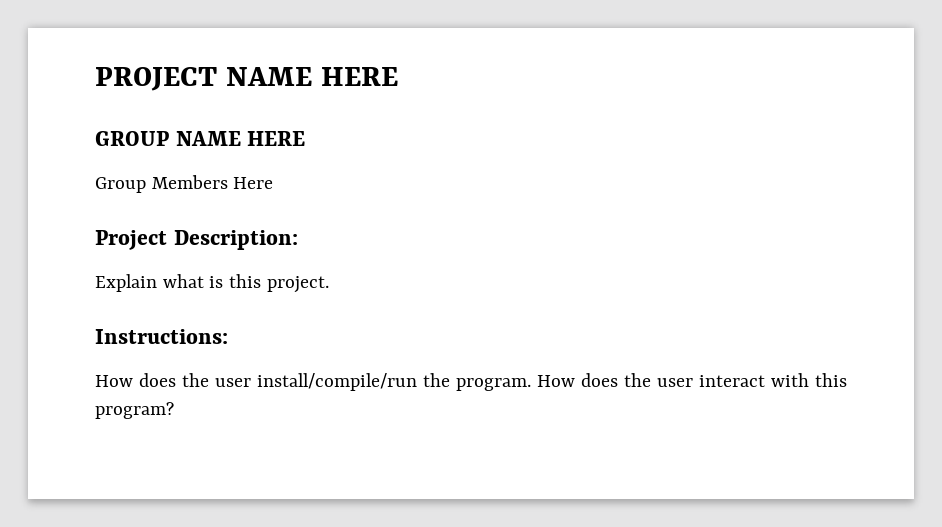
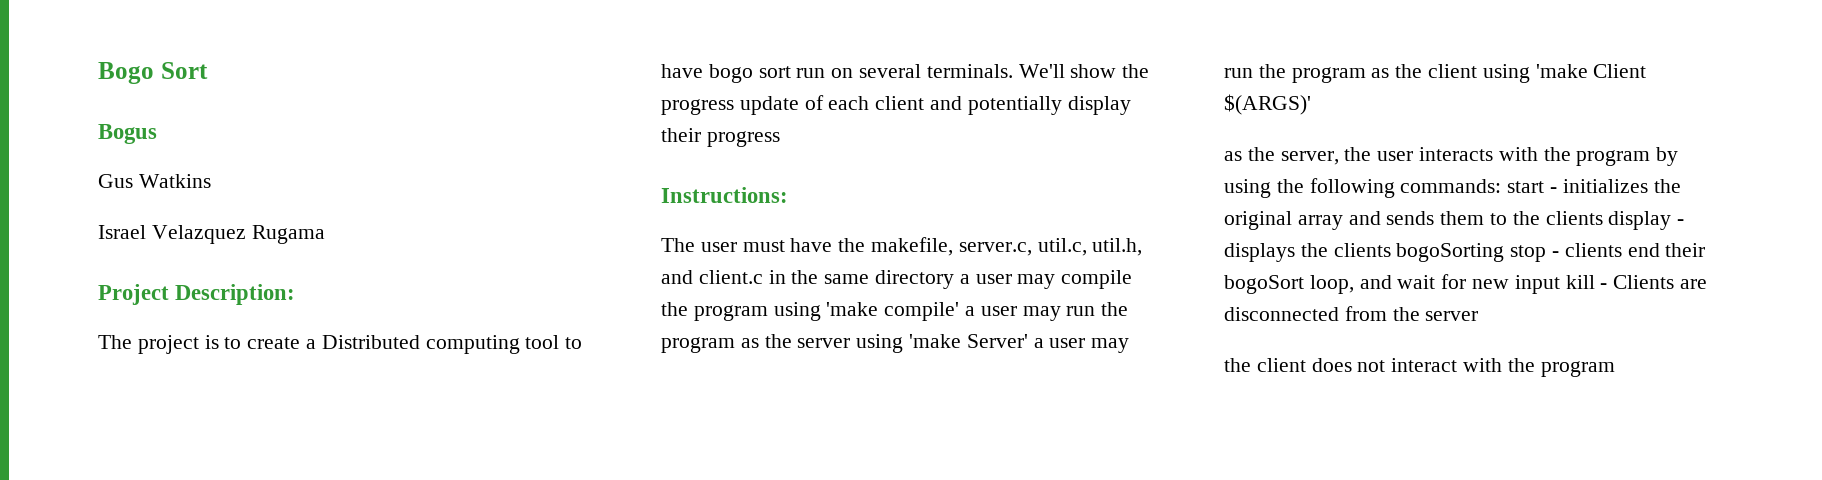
[95,67,398,91] [95,131,306,146] [95,175,274,193] [95,230,298,250] [95,274,329,293] [95,329,228,344] [95,373,847,391] [95,402,174,419] PROJECT NAME HERE // GROUP NAME HERE // Group Members Here // Project Description: // Explain what is this project. // Instructions: // How does the user install/compile/run the program. How does the user interact with this program? -> [98,62,208,84] [98,124,157,144] [98,174,211,188] [98,225,325,244] [98,284,296,305] [98,335,583,354] [661,64,1150,83] [661,95,1131,115] [661,128,780,147] [661,187,788,203] [661,237,1143,256] [661,270,1133,289] [661,302,1129,321] [661,334,1130,353] [1224,64,1647,83] [1224,94,1311,115] [1224,147,1679,166] [1224,178,1681,198] [1224,211,1685,230] [1224,243,1706,262] [1224,274,1708,294] [1224,306,1479,321] [1224,358,1615,377] Bogo Sort // Bogus // Gus Watkins // Israel Velazquez Rugama // Project Description: // The project is to create a Distributed computing tool to have bogo sort run on several terminals. We'll show the progress update of each client and potentially display their progress // Instructions: // The user must have the makefile, server.c, util.c, util.h, and client.c in the same directory a user may compile the program using 'make compile' a user may run the program as the server using 'make Server' a user may run the program as the client using 'make Client $(ARGS)' // as the server, the user interacts with the program by using the following commands: start - initializes the original array and sends them to the clients display - displays the clients bogoSorting stop - clients end their bogoSort loop, and wait for new input kill - Clients are disconnected from the server // the client does not interact with the program

